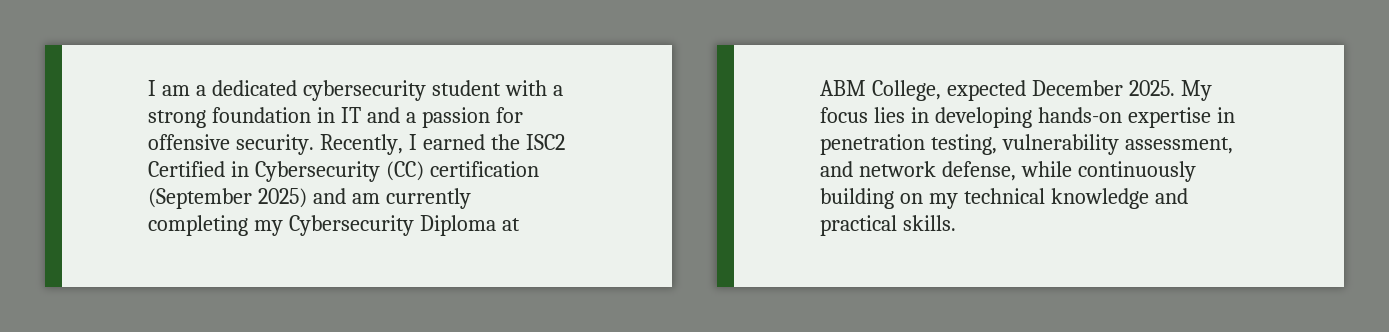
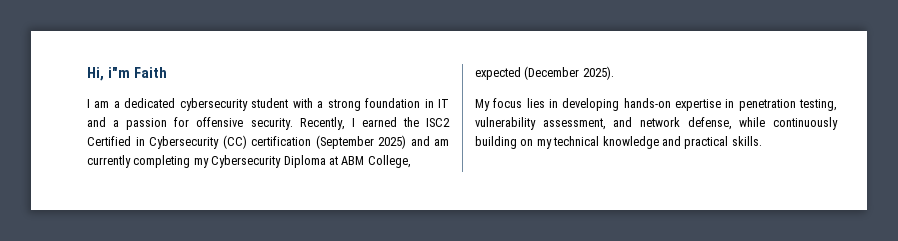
(148, 88) none -> [87,67,167,81] Hi, i"m Faith //
[1031,80,1175,96] December 2025. -> [524,66,614,80] (December 2025). //

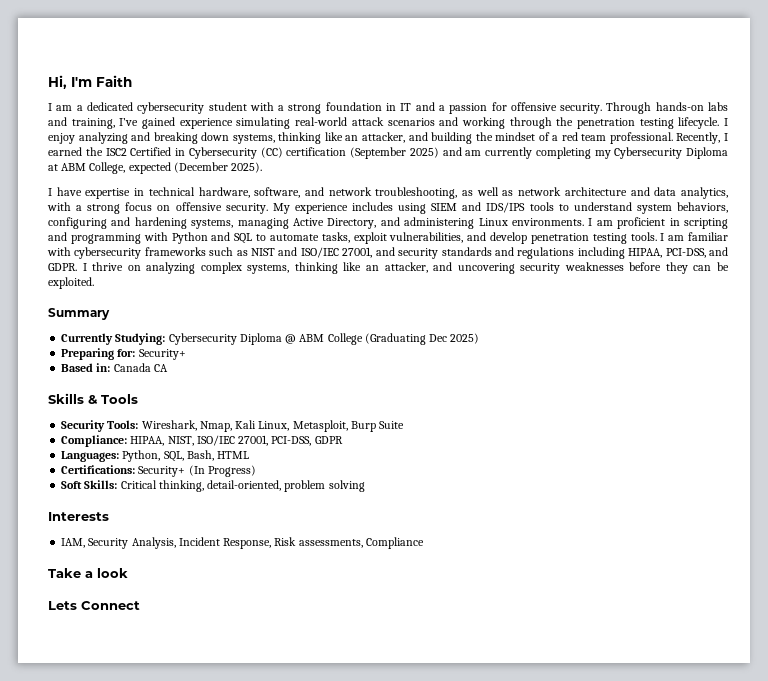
[107,67,130,78] i"m -> [71,77,92,87] I'm
(293, 124) none -> [606,102,728,114] [48,117,728,129] [48,132,673,144] Through hands-on labs and training, I’ve gained experience simulating real-world attack scenarios and working through the penetration testing lifecycle. I enjoy analyzing and breaking down systems, thinking like an attacker, and building the mindset of a red team professional.
[475,98,837,111] [475,117,838,130] [475,136,762,149] My focus lies in developing hands-on expertise in penetration testing, vulnerability assessment, and network defense, while continuously building on my technical knowledge and practical skills. -> [48,187,728,199] [47,202,728,214] [48,217,728,229] [48,232,729,244] [47,247,728,259] [48,262,729,274] [48,277,94,289] [48,308,110,320] [61,333,480,345] [61,348,186,360] [61,363,168,372] [48,393,138,404] [61,420,405,432] [61,435,343,447] [61,450,250,462] [61,465,256,477] [61,480,365,492] [48,512,109,521] [61,537,424,549] [48,568,128,578] [48,601,140,610] I have expertise in technical hardware, software, and network troubleshooting, as well as network architecture and data analytics, with a strong focus on offensive security. My experience includes using SIEM and IDS/IPS tools to understand system behaviors, configuring and hardening systems, managing Active Directory, and administering Linux environments. I am proficient in scripting and programming with Python and SQL to automate tasks, exploit vulnerabilities, and develop penetration testing tools. I am familiar with cybersecurity frameworks such as NIST and ISO/IEC 27001, and security standards and regulations including HIPAA, PCI-DSS, and GDPR. I thrive on analyzing complex systems, thinking like an attacker, and uncovering security weaknesses before they can be exploited. // Summary // Currently Studying: Cybersecurity Diploma @ ABM College (Graduating Dec 2025) // Preparing for: Security+ // Based in: Canada CA // Skills & Tools // Security Tools: Wireshark, Nmap, Kali Linux, Metasploit, Burp Suite // Compliance: HIPAA, NIST, ISO/IEC 27001, PCI-DSS, GDPR // Languages: Python, SQL, Bash, HTML // Certifications: Security+ (In Progress) // Soft Skills: Critical thinking, detail-oriented, problem solving // Interests // IAM, Security Analysis, Incident Response, Risk assessments, Compliance // Take a look // Lets Connect

